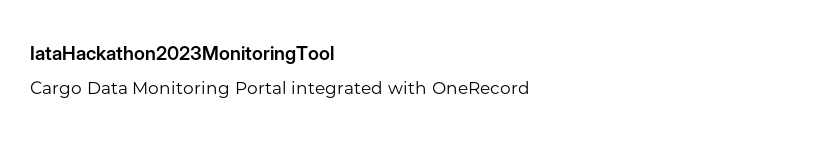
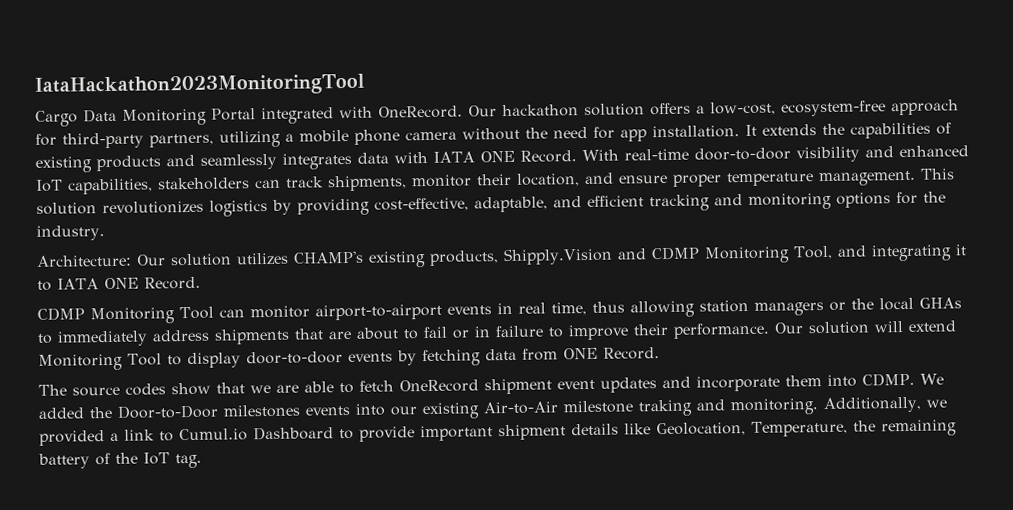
[431,81,530,94] OneRecord -> [378,99,959,119] [35,122,952,149] [35,145,969,173] [36,168,955,195] [36,191,946,217] [36,225,105,241] [36,244,967,268] [37,276,201,291] [37,297,962,325] [37,320,956,347] [38,347,660,371] [38,372,944,397] [38,396,947,420] [39,419,957,446] [38,452,202,469] OneRecord. Our hackathon solution offers a low-cost, ecosystem-free approach for third-party partners, utilizing a mobile phone camera without the need for app installation. It extends the capabilities of existing products and seamlessly integrates data with IATA ONE Record. With real-time door-to-door visibility and enhanced IoT capabilities, stakeholders can track shipments, monitor their location, and ensure proper temperature management. This solution revolutionizes logistics by providing cost-effective, adaptable, and efficient tracking and monitoring options for the industry. // Architecture: Our solution utilizes CHAMP's existing products, Shipply.Vision and CDMP Monitoring Tool, and integrating it to IATA ONE Record. // CDMP Monitoring Tool can monitor airport-to-airport events in real time, thus allowing station managers or the local GHAs to immediately address shipments that are about to fail or in failure to improve their performance. Our solution will extend Monitoring Tool to display door-to-door events by fetching data from ONE Record. // The source codes show that we are able to fetch OneRecord shipment event updates and incorporate them into CDMP. We added the Door-to-Door milestones events into our existing Air-to-Air milestone traking and monitoring. Additionally, we provided a link to Cumul.io Dashboard to provide important shipment details like Geolocation, Temperature, the remaining battery of the IoT tag.

